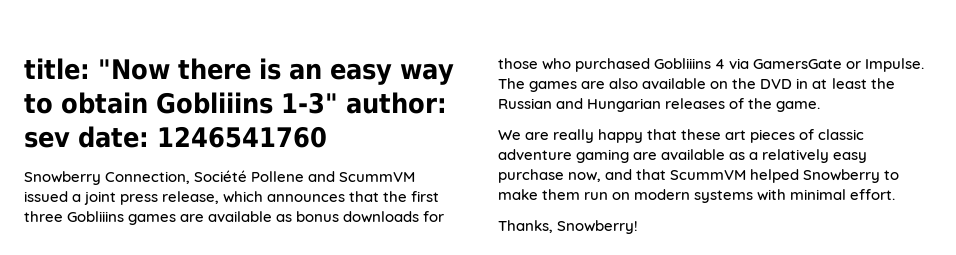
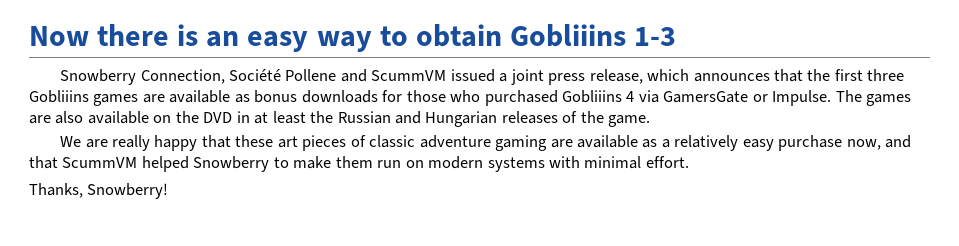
[24,58,170,80] title: "Now -> [29,26,89,46] Now
[281,92,447,114] [24,126,327,148] 1-3" author: sev date: 1246541760 -> [633,27,676,46] 1-3

